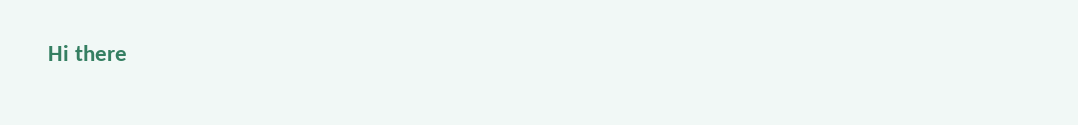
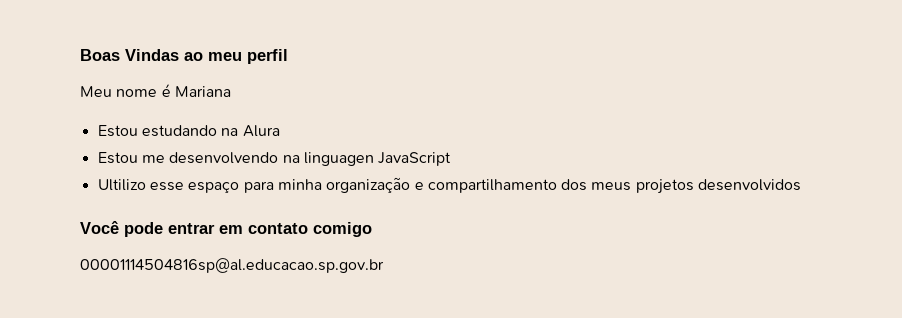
[48,45,128,61] Hi there -> [80,49,288,64] [80,84,231,97] [97,125,280,137] [97,152,452,166] [97,177,802,194] [80,221,372,237] [80,258,384,273] Boas Vindas ao meu perfil // Meu nome é Mariana // Estou estudando na Alura // Estou me desenvolvendo na linguagen JavaScript // Ultilizo esse espaço para minha organização e compartilhamento dos meus projetos desenvolvidos // Você pode entrar em contato comigo // 00001114504816sp@al.educacao.sp.gov.br

